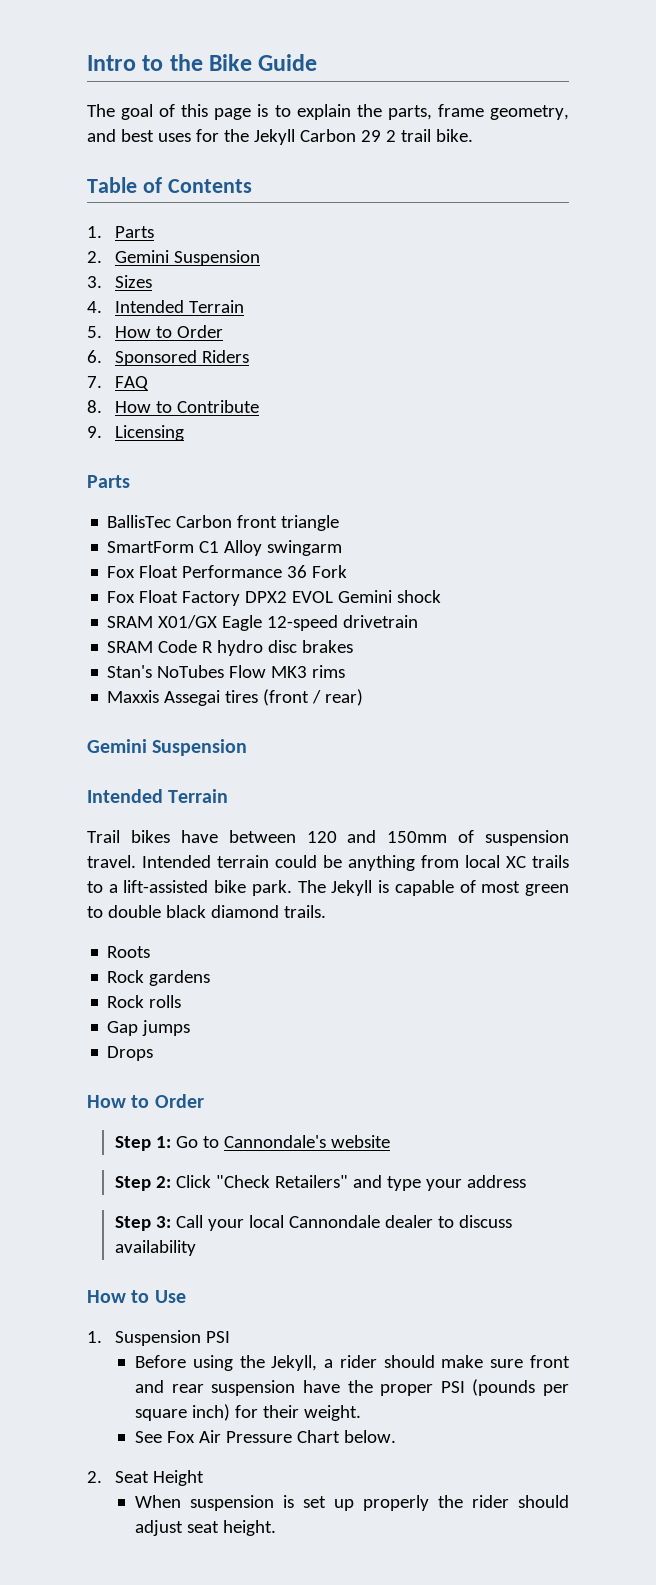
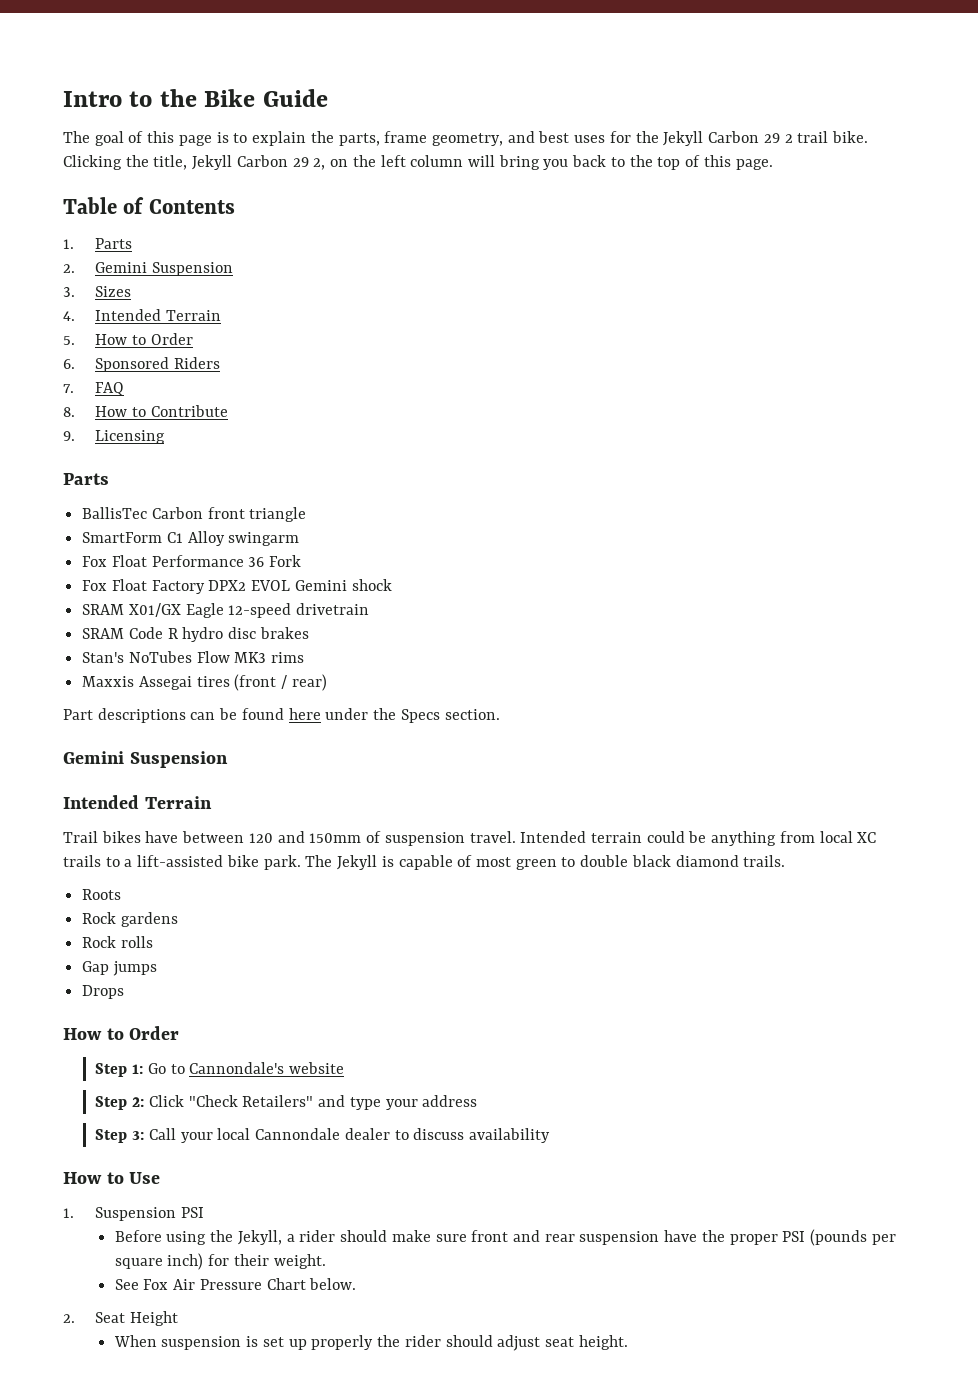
(473, 135) none -> [63,155,773,170] Clicking the title, Jekyll Carbon 29 2, on the left column will bring you back to the top of this page.
(364, 697) none -> [63,708,500,723] // Part descriptions can be found here under the Specs section.

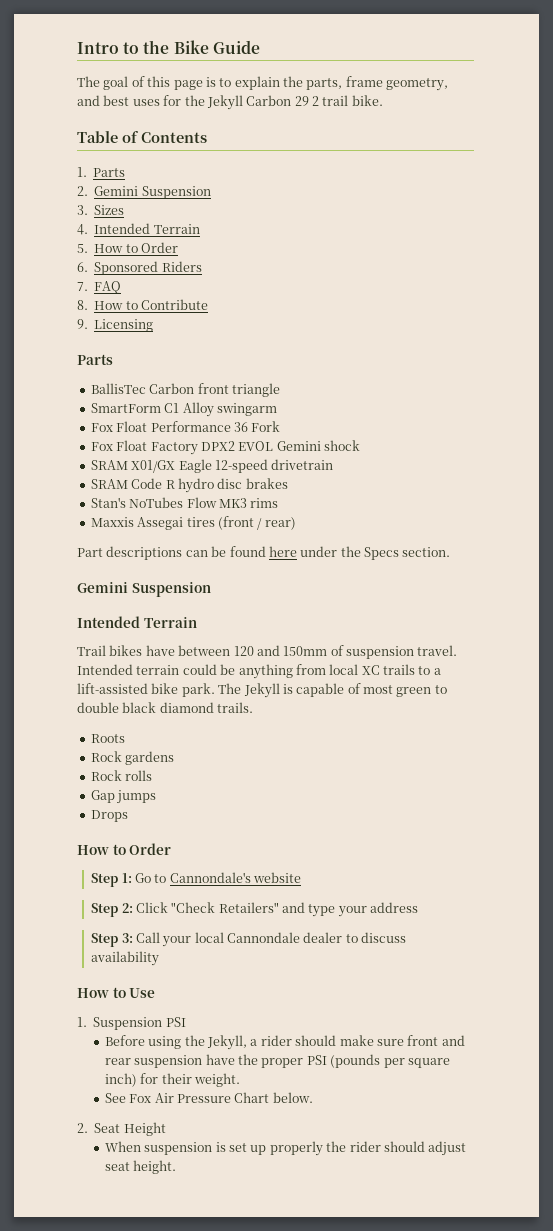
[63,155,773,170] Clicking the title, Jekyll Carbon 29 2, on the left column will bring you back to the top of this page. -> (383, 100) none

